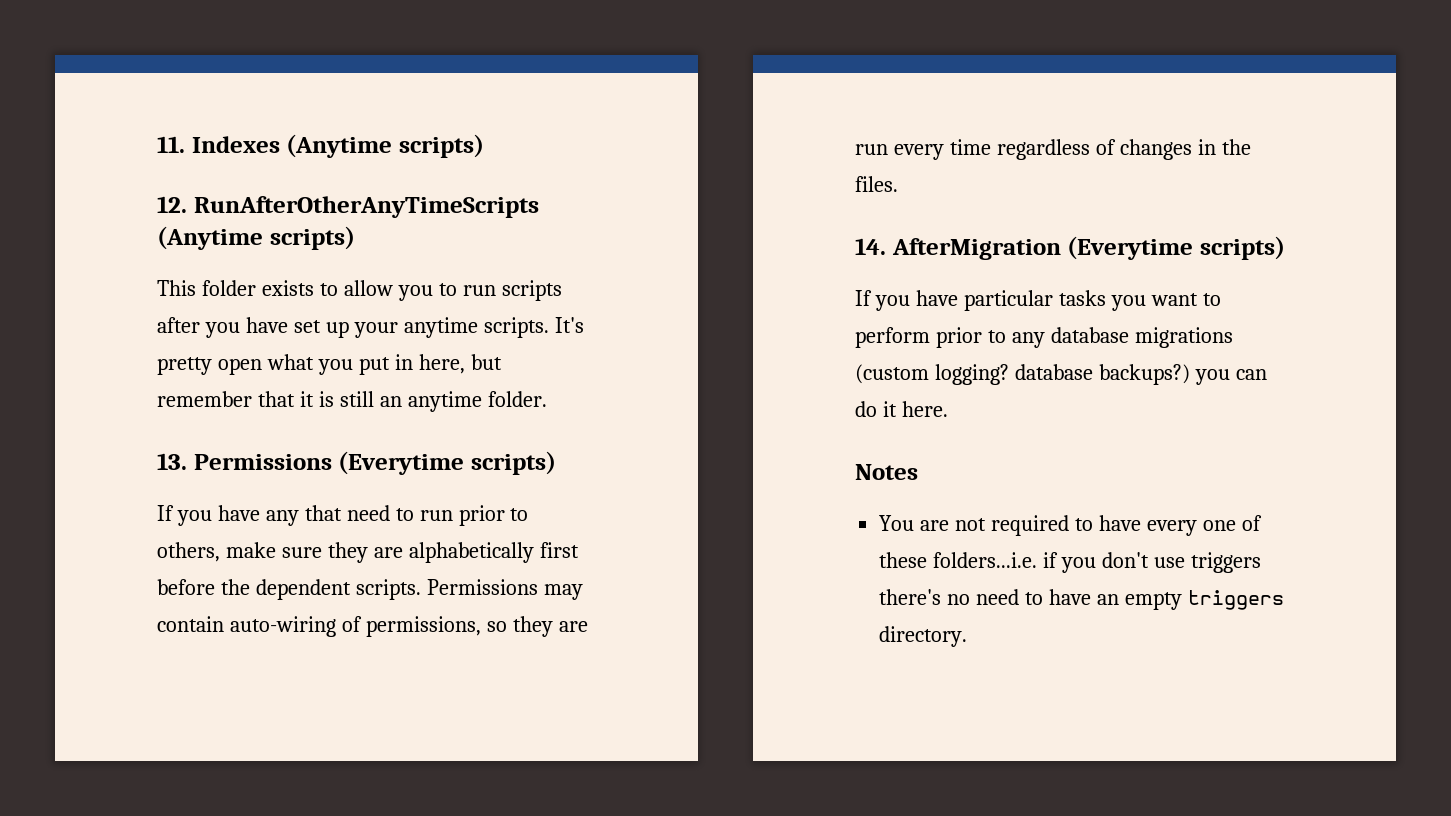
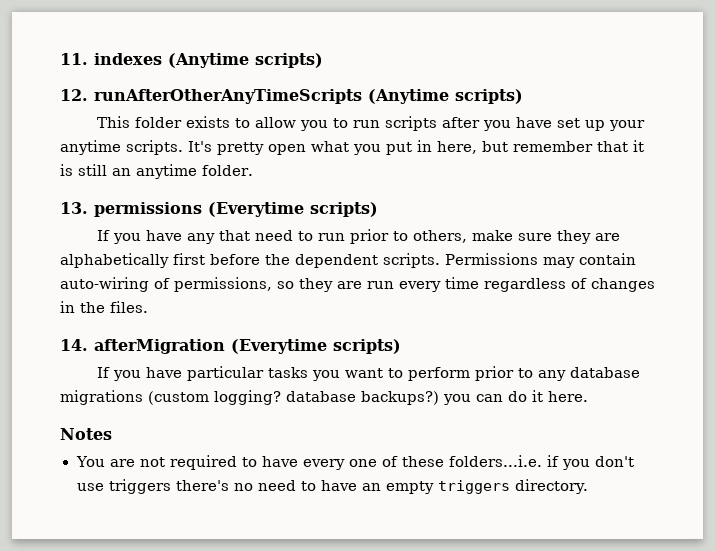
[191,136,280,153] Indexes -> [94,53,162,65] indexes
[193,196,539,218] RunAfterOtherAnyTimeScripts -> [94,89,362,104] runAfterOtherAnyTimeScripts
[193,454,332,470] Permissions -> [94,202,202,217] permissions
[891,238,1061,260] AfterMigration -> [94,339,225,354] afterMigration

